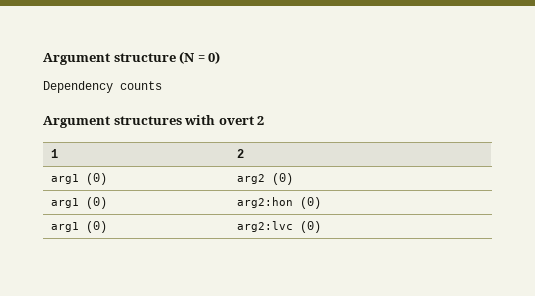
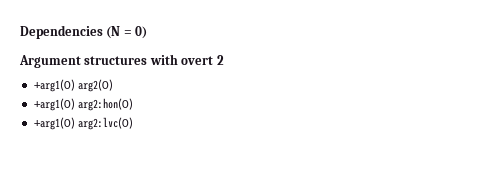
[43,53,176,65] Argument structure -> [20,25,103,39] Dependencies
[43,81,162,93] // Dependency counts -> (148, 32) none
[50,149,58,158] [236,149,244,158] [50,173,107,185] [236,173,293,185] [50,197,107,209] [236,197,321,209] [50,221,107,233] [236,221,321,233] // 1 | 2 // arg1 (0) | arg2 (0) // arg1 (0) | arg2:hon (0) // arg1 (0) | arg2:lvc (0) -> [33,79,114,92] [33,98,134,111] [33,117,134,130] // +arg1(0) arg2(0) // +arg1(0) arg2:hon(0) // +arg1(0) arg2:lvc(0)

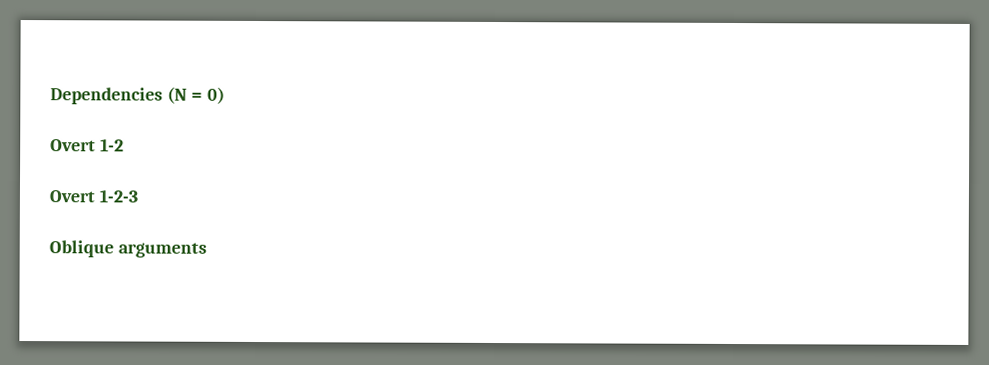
[19,54,224,68] [33,79,114,92] [33,98,134,111] [33,117,134,130] Argument structures with overt 2 // +arg1(0) arg2(0) // +arg1(0) arg2:hon(0) // +arg1(0) arg2:lvc(0) -> [50,138,124,152] [49,189,138,203] [49,240,207,258] Overt 1-2 // Overt 1-2-3 // Oblique arguments

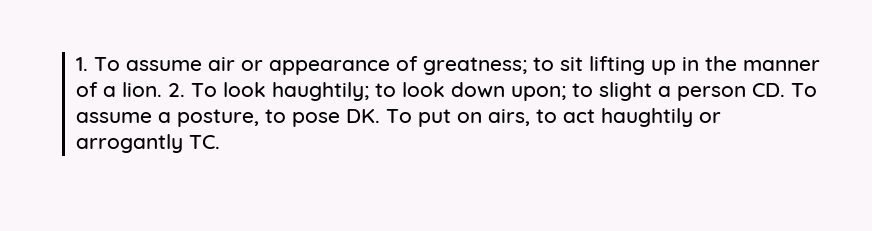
[50,86,225,105] [50,138,124,152] [49,189,138,203] [49,240,207,258] Dependencies (N = 0) // Overt 1-2 // Overt 1-2-3 // Oblique arguments -> [76,56,821,75] [76,82,818,101] [76,108,722,127] [76,134,221,153] 1. To assume air or appearance of greatness; to sit lifting up in the manner of a lion. 2. To look haughtily; to look down upon; to slight a person CD. To assume a posture, to pose DK. To put on airs, to act haughtily or arrogantly TC.

